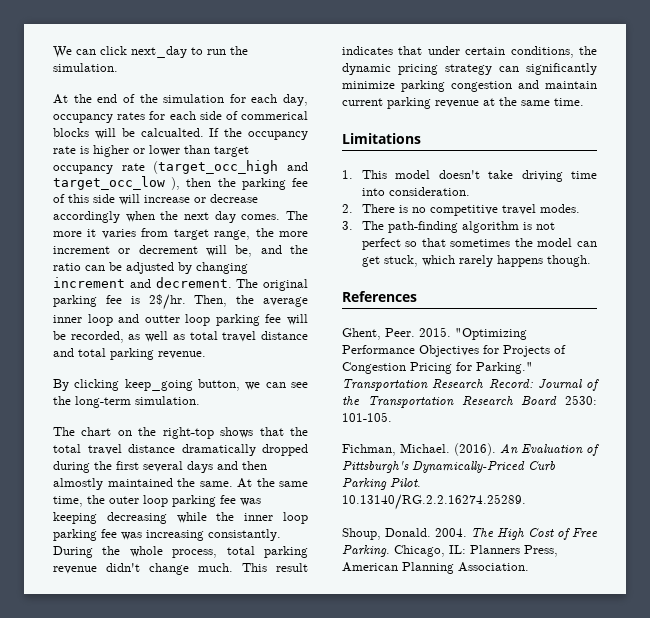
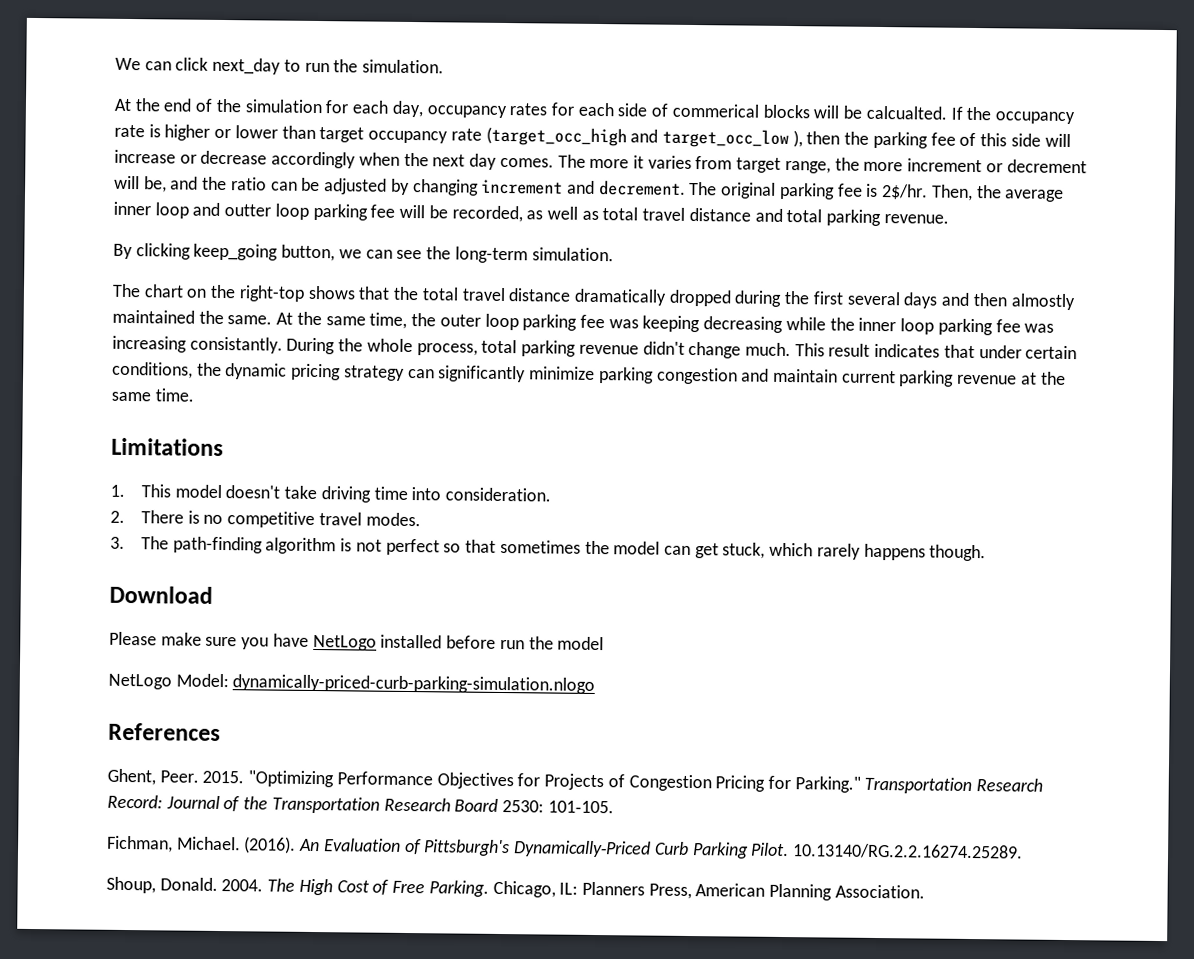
(591, 261) none -> [109,585,213,604] [109,631,605,651] [108,673,596,694] // Download // Please make sure you have NetLogo installed before run the model // NetLogo Model: dynamically-priced-curb-parking-simulation.nlogo

